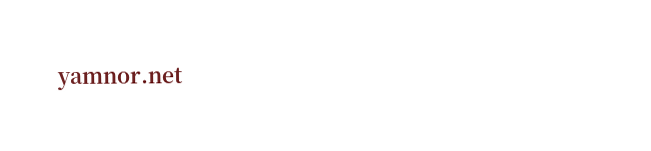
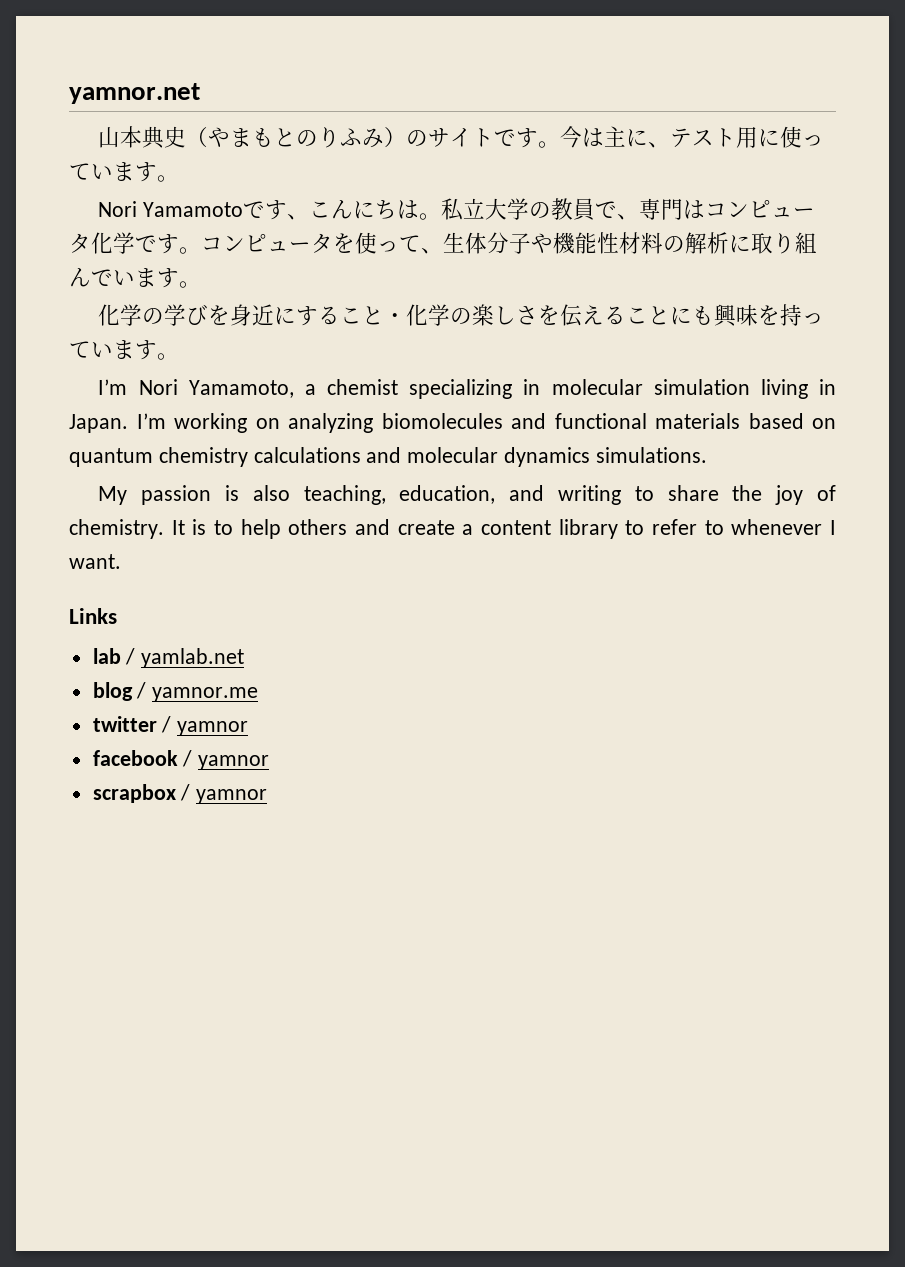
(184, 79) none -> [98,126,825,149] [69,162,179,182] [98,198,816,221] [69,232,817,254] [69,267,201,288] [98,304,825,327] [69,340,179,360] [98,379,836,399] [69,413,836,433] [69,447,707,467] [98,485,836,505] [69,519,836,539] [69,554,121,569] [69,608,117,624] [92,648,245,668] [92,682,259,702] [92,716,249,736] [92,750,270,770] [92,784,268,804] // 山本典史（やまもとのりふみ）のサイトです。今は主に、テスト用に使っています。 // Nori Yamamotoです、こんにちは。私立大学の教員で、専門はコンピュータ化学です。コンピュータを使って、生体分子や機能性材料の解析に取り組んでいます。 // 化学の学びを身近にすること・化学の楽しさを伝えることにも興味を持っています。 // I’m Nori Yamamoto, a chemist specializing in molecular simulation living in Japan. I’m working on analyzing biomolecules and functional materials based on quantum chemistry calculations and molecular dynamics simulations. // My passion is also teaching, education, and writing to share the joy of chemistry. It is to help others and create a content library to refer to whenever I want. // Links // lab / yamlab.net // blog / yamnor.me // twitter / yamnor // facebook / yamnor // scrapbox / yamnor

